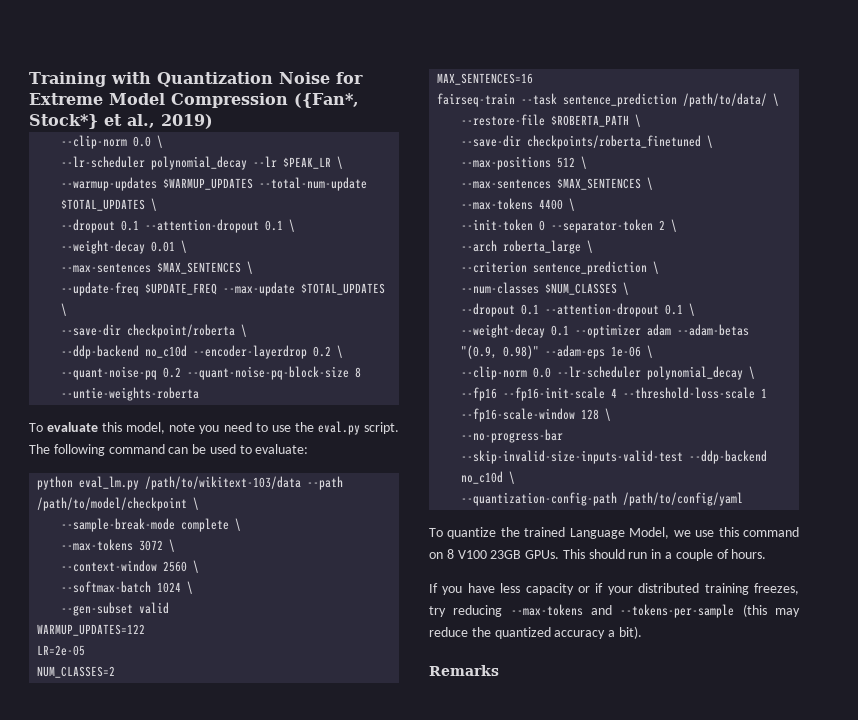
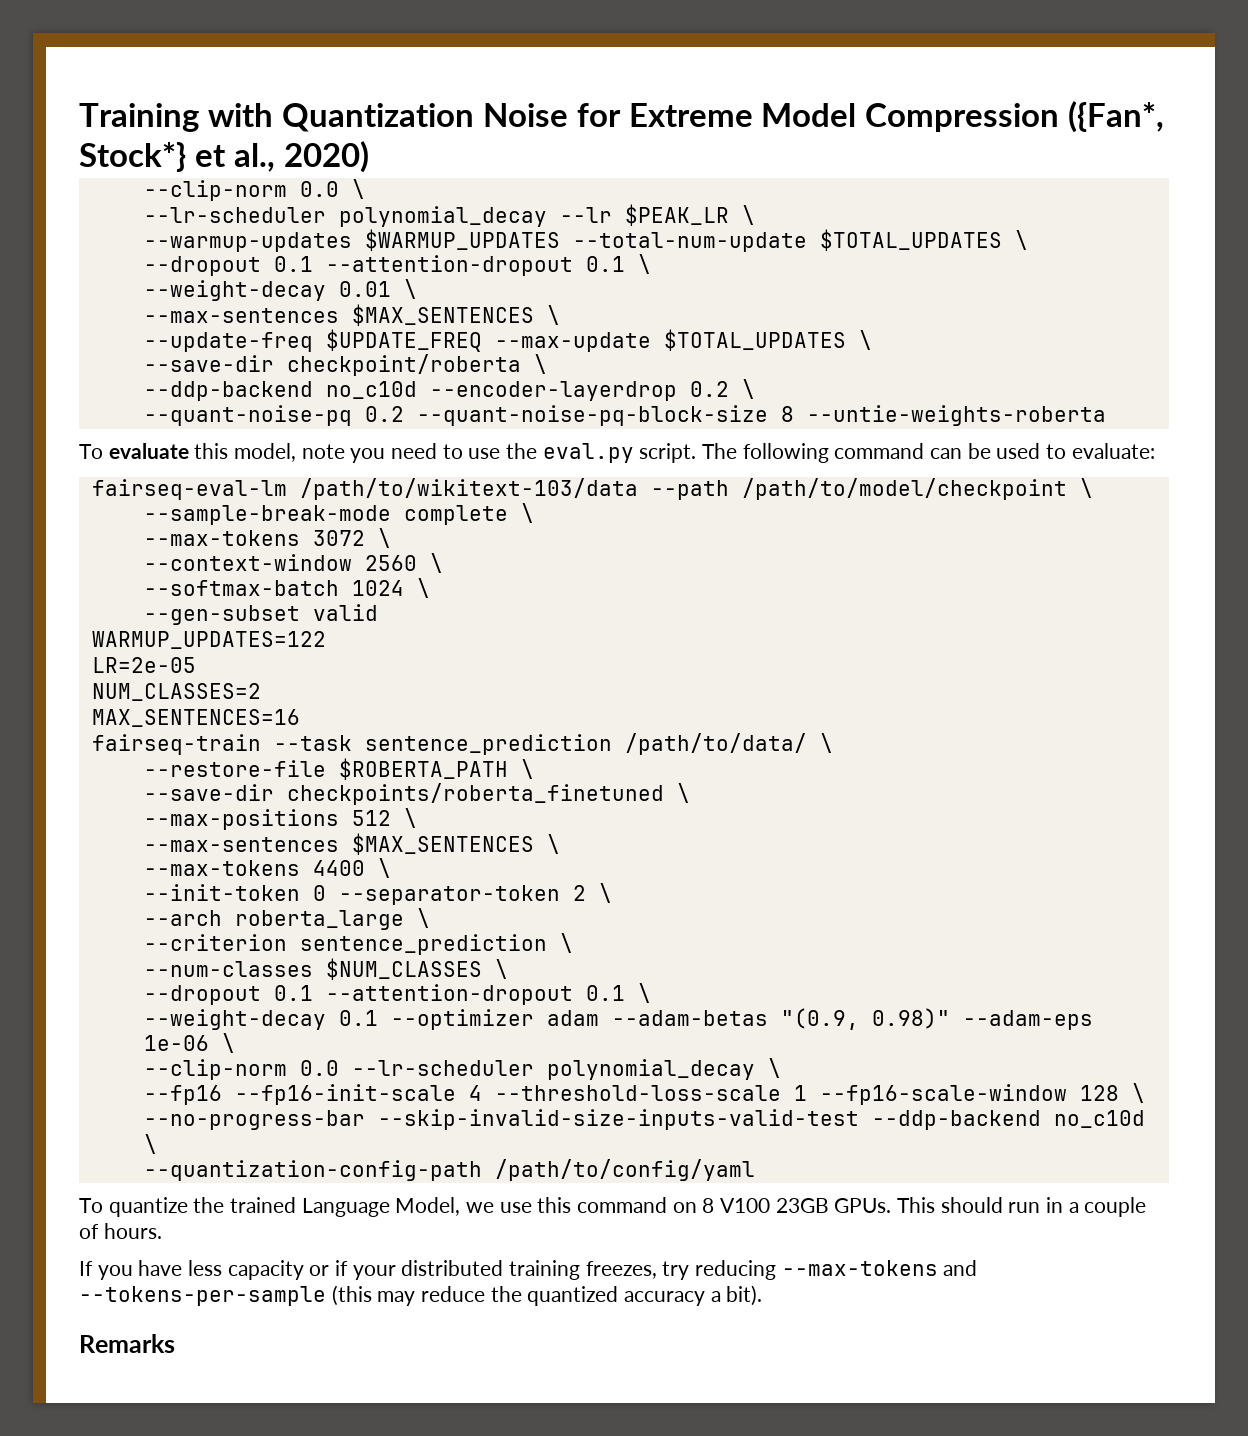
[161,114,213,129] 2019) -> [283,141,369,173] 2020)
[37,476,140,490] python eval_lm.py -> [91,479,287,500] fairseq-eval-lm

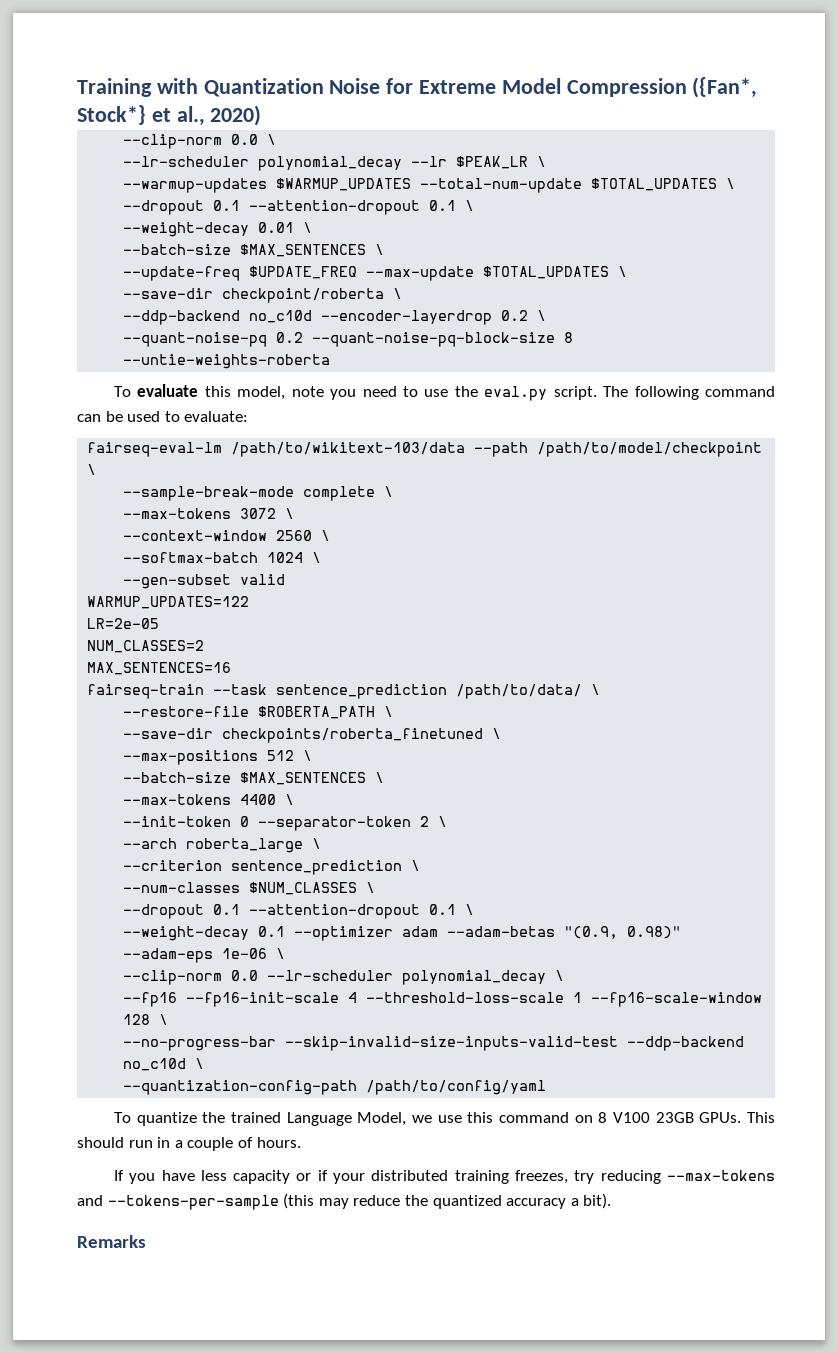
[143,308,339,323] --max-sentences -> [123,244,232,255] --batch-size
[143,837,339,852] --max-sentences -> [123,772,232,783] --batch-size

